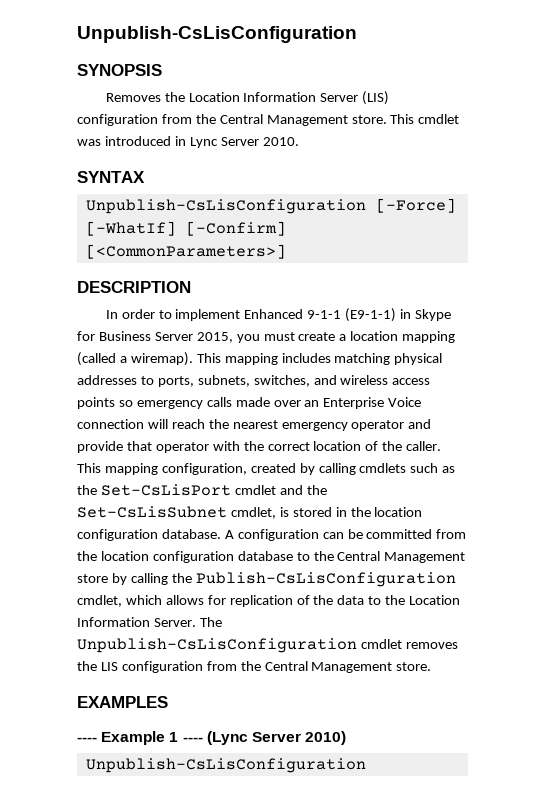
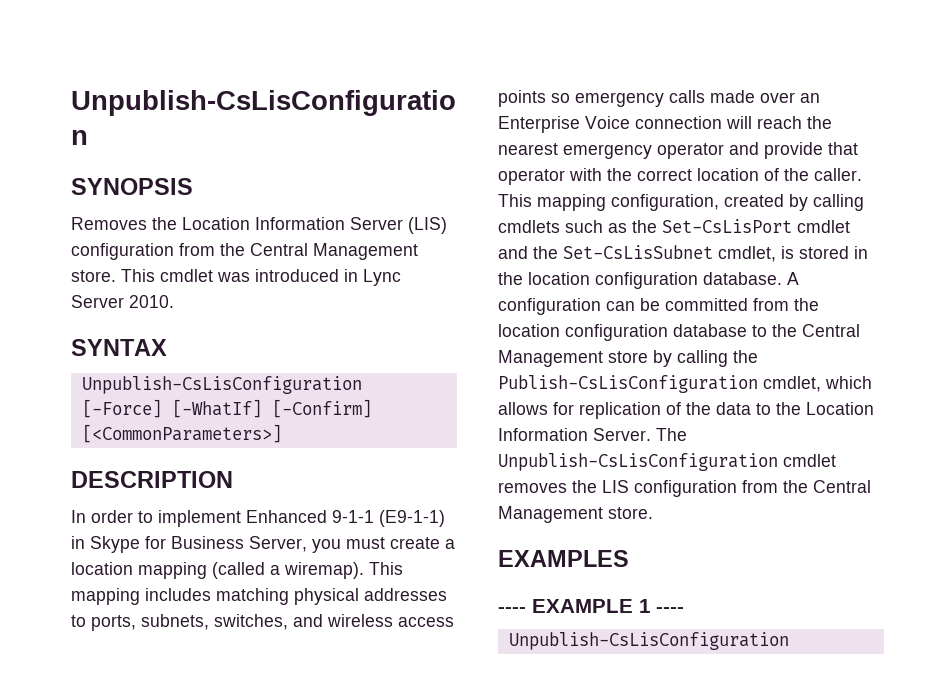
[154,332,233,343] Server 2015, -> [249,536,307,552] Server,
[101,731,166,745] Example -> [532,599,633,613] EXAMPLE
[206,731,347,745] (Lync Server 2010) -> (684, 610) none

